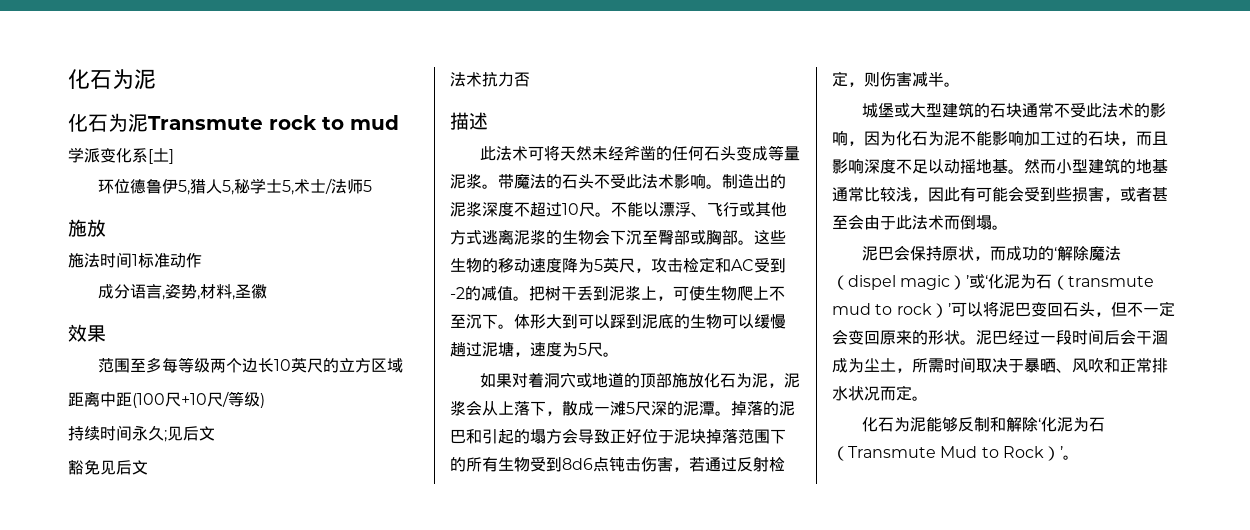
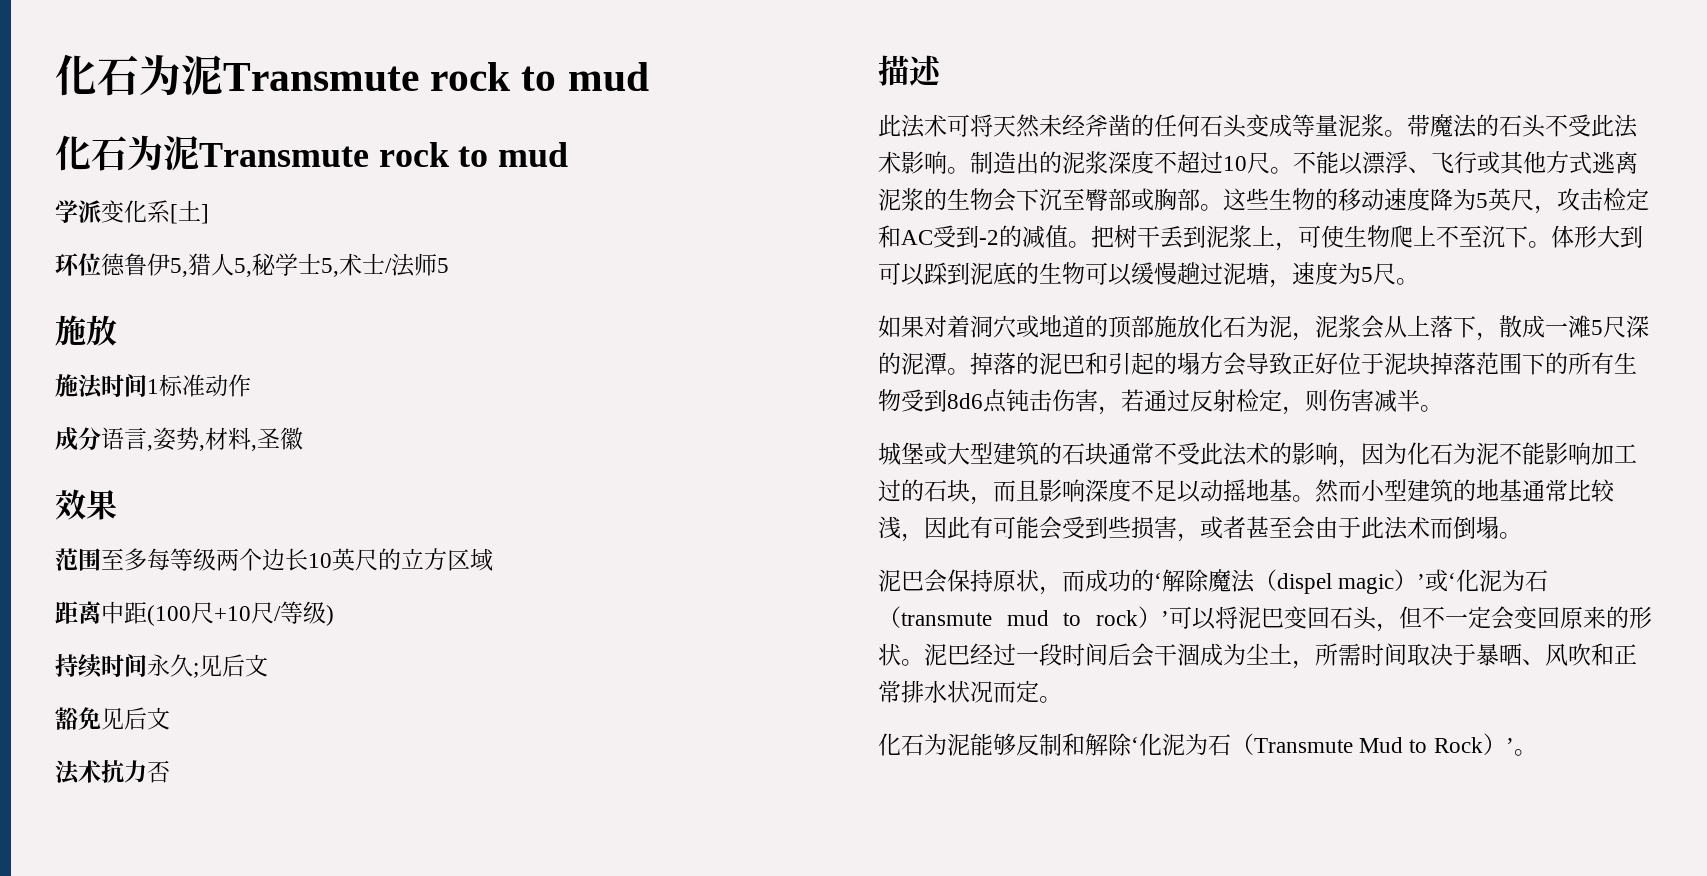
[68,69,156,90] 化石为泥 -> [55,54,649,96] 化石为泥Transmute rock to mud

